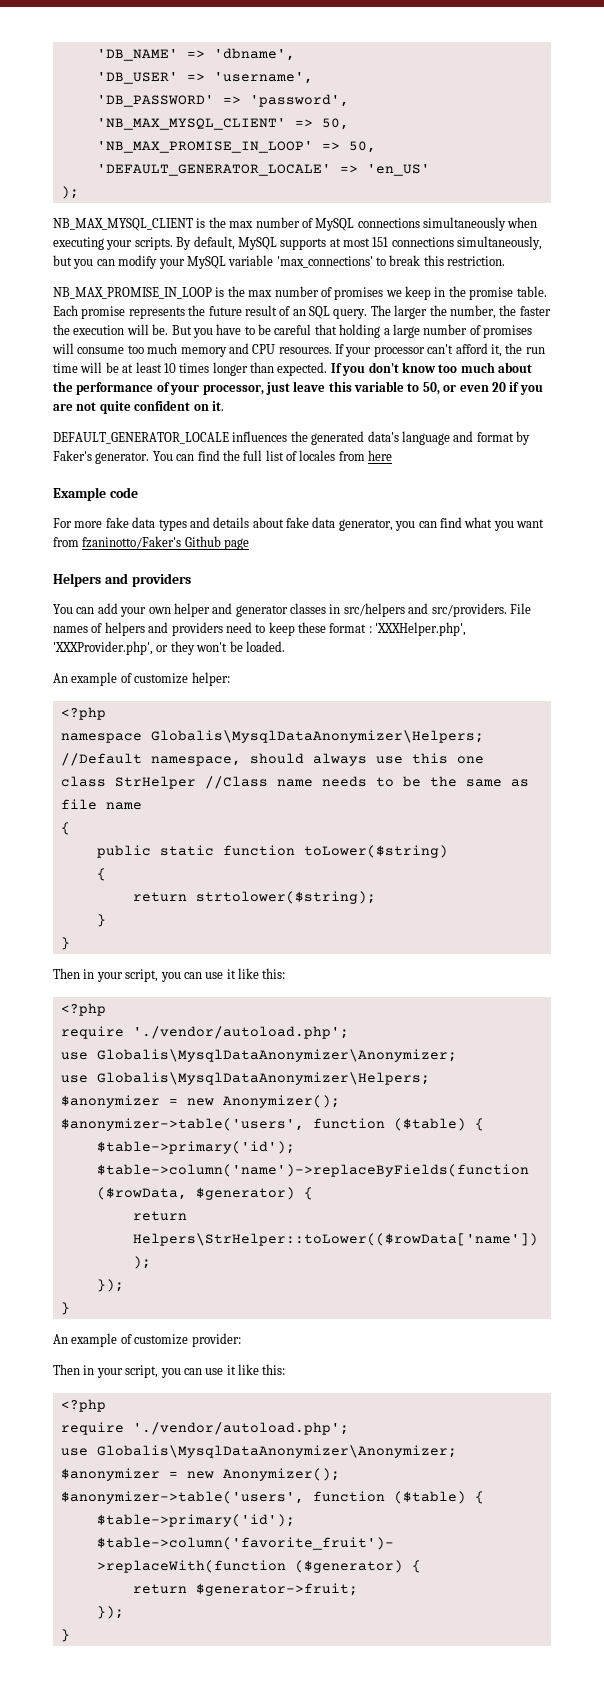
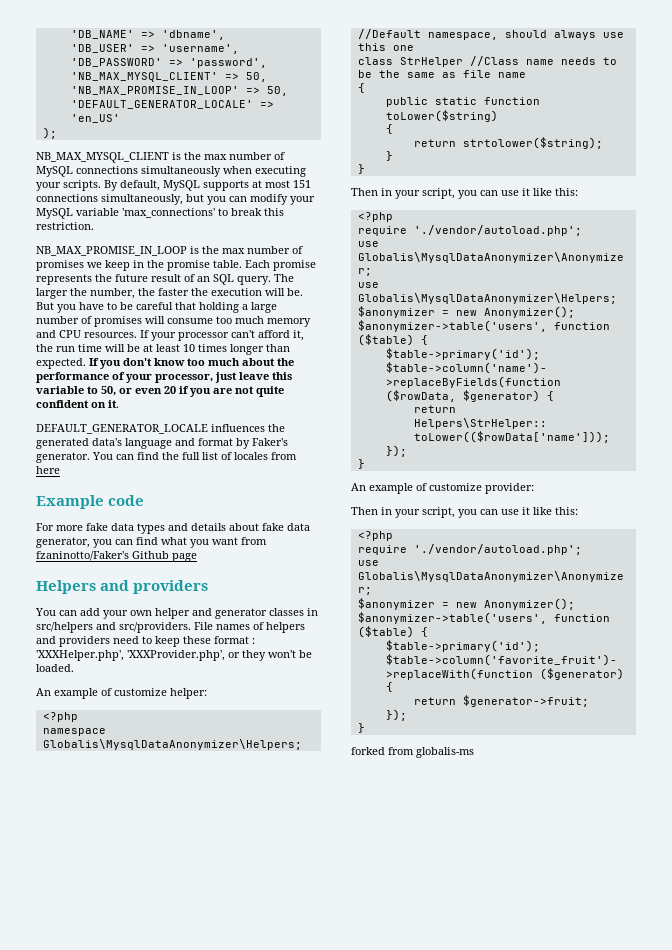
(70, 1635) none -> [351,747,474,758] // forked from globalis-ms

